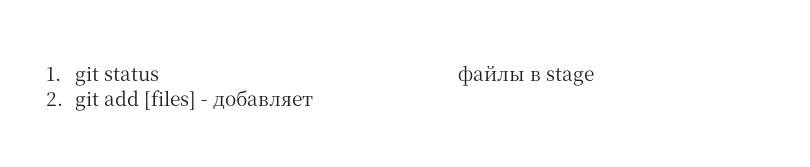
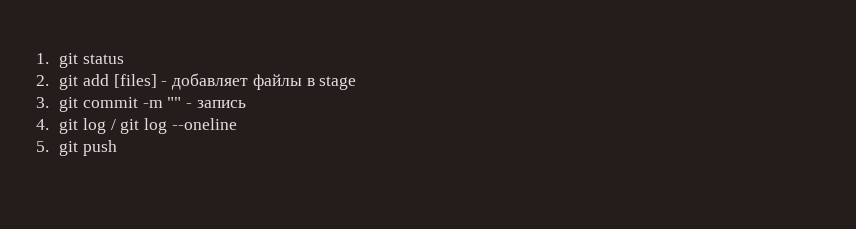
(594, 77) none -> [36,97,246,112] [36,118,237,134] [36,140,117,156] // 3. git commit -m "" - запись // 4. git log / git log --oneline // 5. git push

